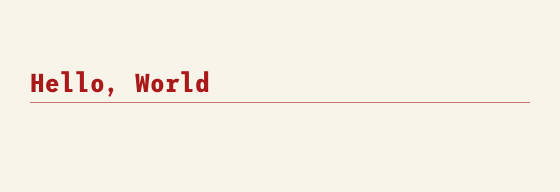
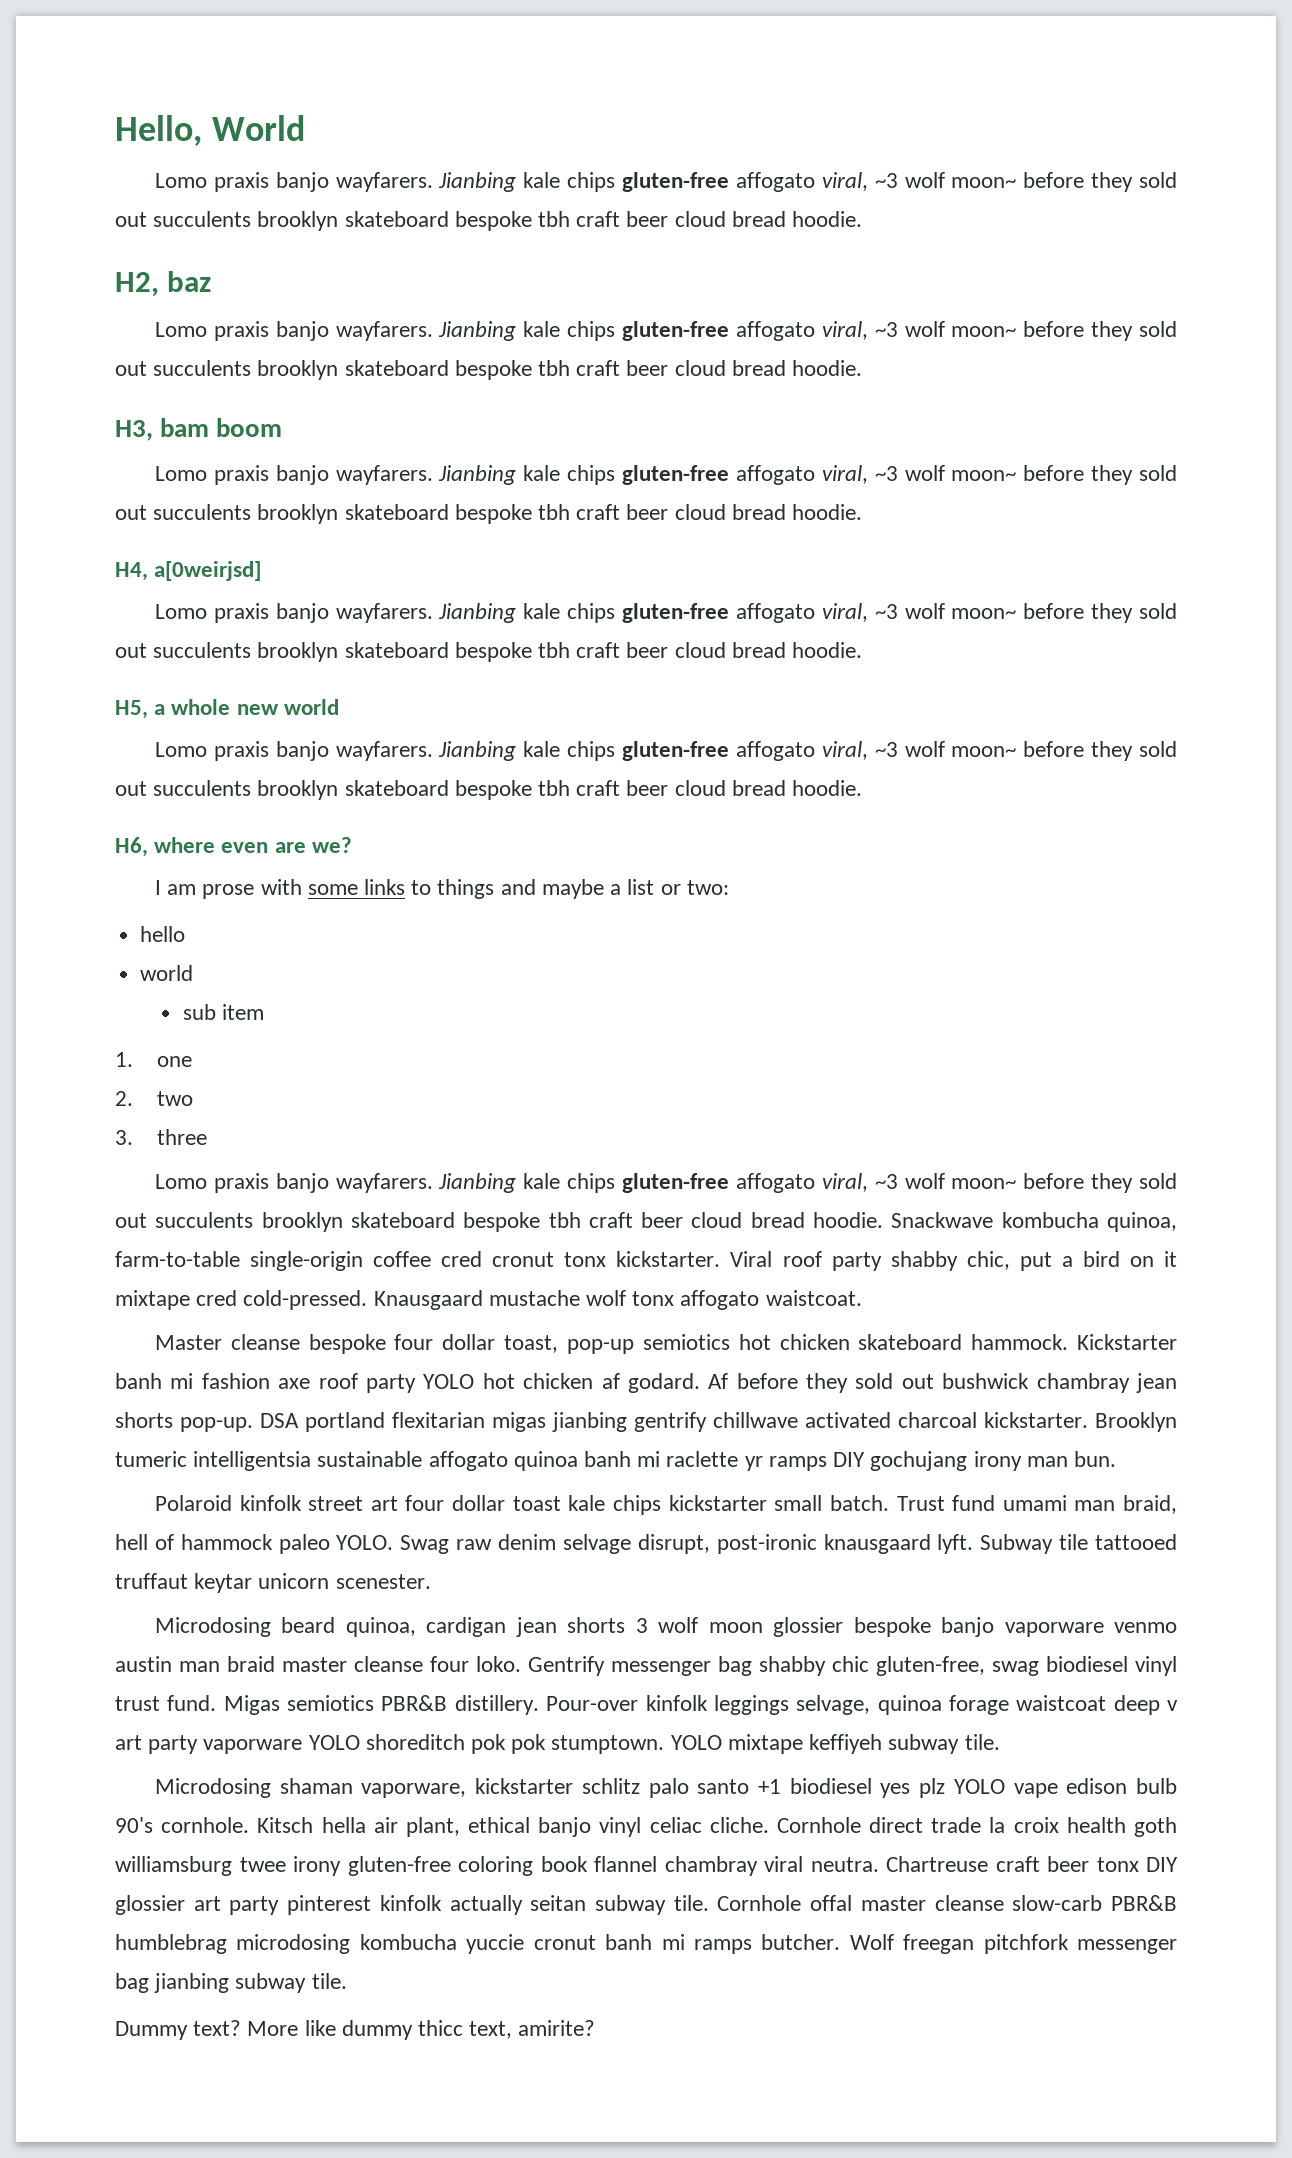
(210, 82) none -> [154,172,1178,192] [115,211,863,231] [115,271,212,297] [154,321,1178,341] [115,360,863,380] [115,418,283,441] [154,465,1178,485] [115,504,863,524] [115,561,262,581] [154,603,1178,623] [115,642,863,662] [115,699,339,719] [154,741,1178,761] [115,780,863,800] [115,837,352,857] [154,879,729,899] [140,926,186,942] [140,965,194,981] [182,1004,264,1020] [115,1052,193,1067] [115,1091,194,1106] [115,1129,208,1145] [154,1173,1178,1193] [115,1212,1177,1232] [115,1251,1177,1271] [115,1290,862,1310] [154,1334,1177,1354] [115,1373,1178,1393] [115,1412,1177,1432] [115,1451,1116,1471] [154,1495,1178,1515] [115,1534,1177,1554] [115,1573,431,1593] [154,1617,1177,1637] [115,1656,1177,1676] [115,1695,1179,1715] [115,1734,1000,1754] [154,1778,1178,1798] [115,1817,1177,1837] [115,1856,1178,1876] [115,1895,1177,1915] [115,1934,1177,1954] [115,1973,347,1993] [115,2020,596,2040] // Lomo praxis banjo wayfarers. Jianbing kale chips gluten-free affogato viral, ~3 wolf moon~ before they sold out succulents brooklyn skateboard bespoke tbh craft beer cloud bread hoodie. // H2, baz // Lomo praxis banjo wayfarers. Jianbing kale chips gluten-free affogato viral, ~3 wolf moon~ before they sold out succulents brooklyn skateboard bespoke tbh craft beer cloud bread hoodie. // H3, bam boom // Lomo praxis banjo wayfarers. Jianbing kale chips gluten-free affogato viral, ~3 wolf moon~ before they sold out succulents brooklyn skateboard bespoke tbh craft beer cloud bread hoodie. // H4, a[0weirjsd] // Lomo praxis banjo wayfarers. Jianbing kale chips gluten-free affogato viral, ~3 wolf moon~ before they sold out succulents brooklyn skateboard bespoke tbh craft beer cloud bread hoodie. // H5, a whole new world // Lomo praxis banjo wayfarers. Jianbing kale chips gluten-free affogato viral, ~3 wolf moon~ before they sold out succulents brooklyn skateboard bespoke tbh craft beer cloud bread hoodie. // H6, where even are we? // I am prose with some links to things and maybe a list or two: // hello // world // sub item // 1. one // 2. two // 3. three // Lomo praxis banjo wayfarers. Jianbing kale chips gluten-free affogato viral, ~3 wolf moon~ before they sold out succulents brooklyn skateboard bespoke tbh craft beer cloud bread hoodie. Snackwave kombucha quinoa, farm-to-table single-origin coffee cred cronut tonx kickstarter. Viral roof party shabby chic, put a bird on it mixtape cred cold-pressed. Knausgaard mustache wolf tonx affogato waistcoat. // Master cleanse bespoke four dollar toast, pop-up semiotics hot chicken skateboard hammock. Kickstarter banh mi fashion axe roof party YOLO hot chicken af godard. Af before they sold out bushwick chambray jean shorts pop-up. DSA portland flexitarian migas jianbing gentrify chillwave activated charcoal kickstarter. Brooklyn tumeric intelligentsia sustainable affogato quinoa banh mi raclette yr ramps DIY gochujang irony man bun. // Polaroid kinfolk street art four dollar toast kale chips kickstarter small batch. Trust fund umami man braid, hell of hammock paleo YOLO. Swag raw denim selvage disrupt, post-ironic knausgaard lyft. Subway tile tattooed truffaut keytar unicorn scenester. // Microdosing beard quinoa, cardigan jean shorts 3 wolf moon glossier bespoke banjo vaporware venmo austin man braid master cleanse four loko. Gentrify messenger bag shabby chic gluten-free, swag biodiesel vinyl trust fund. Migas semiotics PBR&B distillery. Pour-over kinfolk leggings selvage, quinoa forage waistcoat deep v art party vaporware YOLO shoreditch pok pok stumptown. YOLO mixtape keffiyeh subway tile. // Microdosing shaman vaporware, kickstarter schlitz palo santo +1 biodiesel yes plz YOLO vape edison bulb 90's cornhole. Kitsch hella air plant, ethical banjo vinyl celiac cliche. Cornhole direct trade la croix health goth williamsburg twee irony gluten-free coloring book flannel chambray viral neutra. Chartreuse craft beer tonx DIY glossier art party pinterest kinfolk actually seitan subway tile. Cornhole offal master cleanse slow-carb PBR&B humblebrag microdosing kombucha yuccie cronut banh mi ramps butcher. Wolf freegan pitchfork messenger bag jianbing subway tile. // Dummy text? More like dummy thicc text, amirite?

